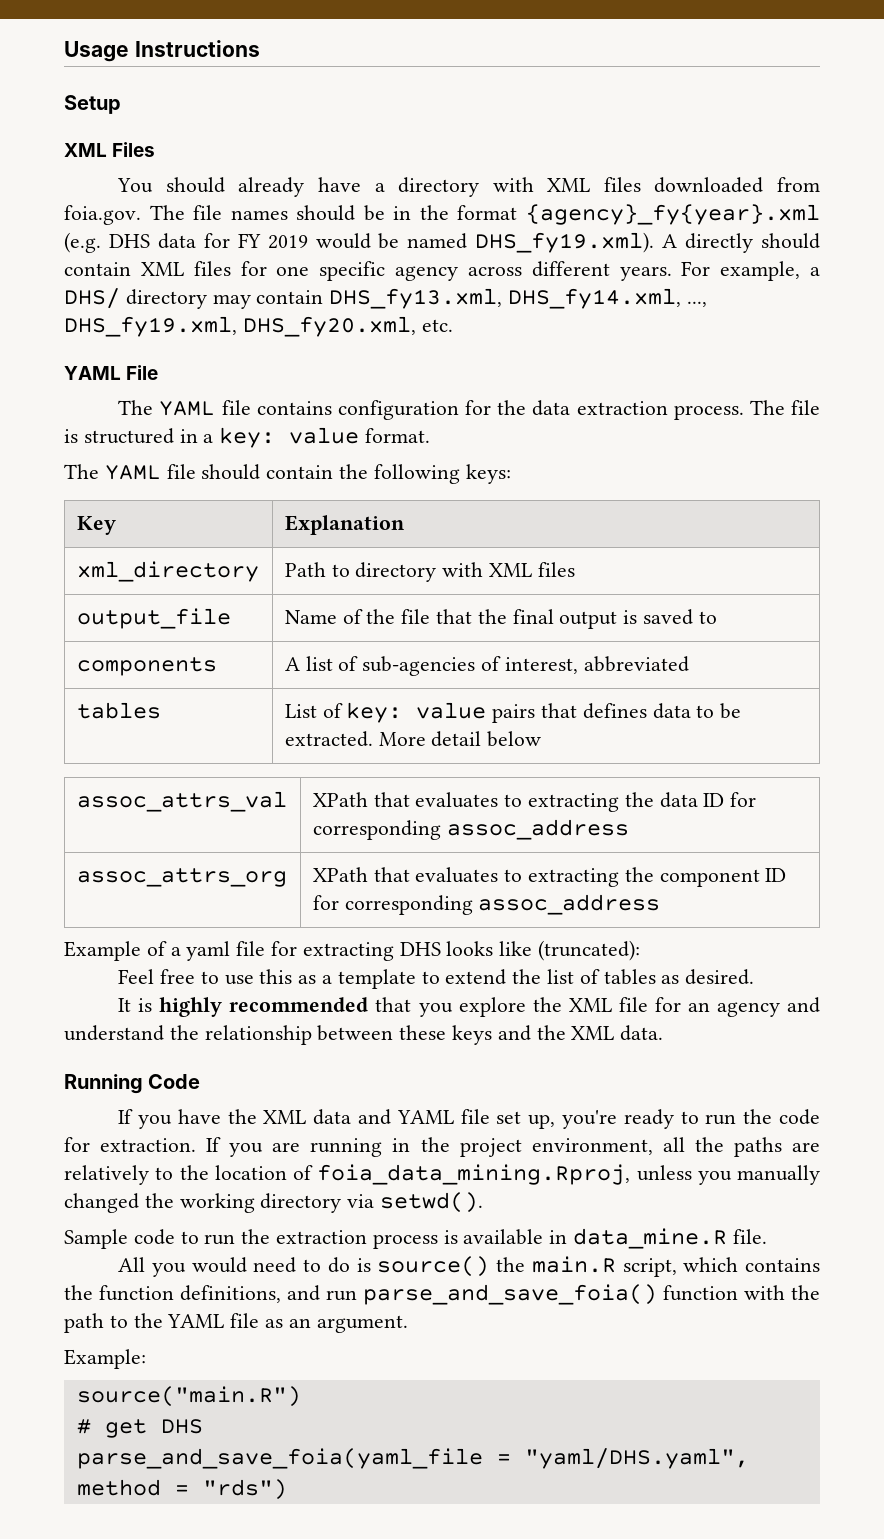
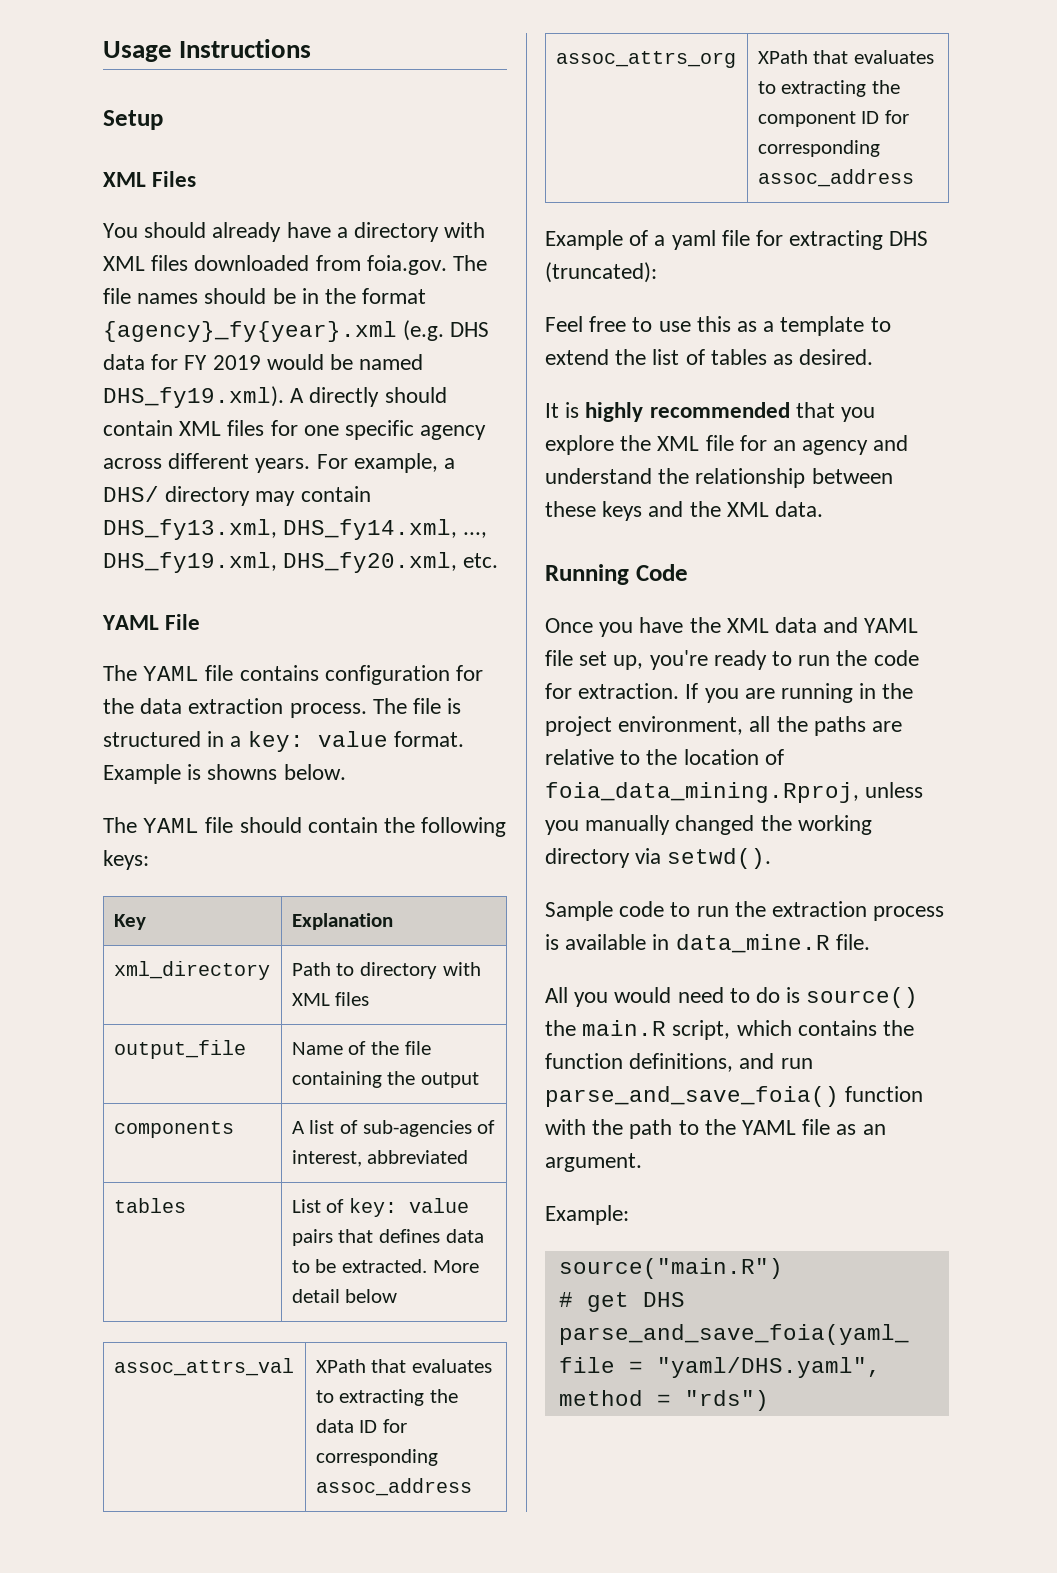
(431, 435) none -> [103,764,346,784] Example is showns below.
[435,609,717,629] that the final output is saved to -> [291,1071,479,1088] containing the output
[446,941,533,956] looks like -> (929, 238) none
[118,1109,134,1124] If -> [545,618,593,633] Once
[64,1165,149,1185] relatively -> [545,749,614,765] relative

